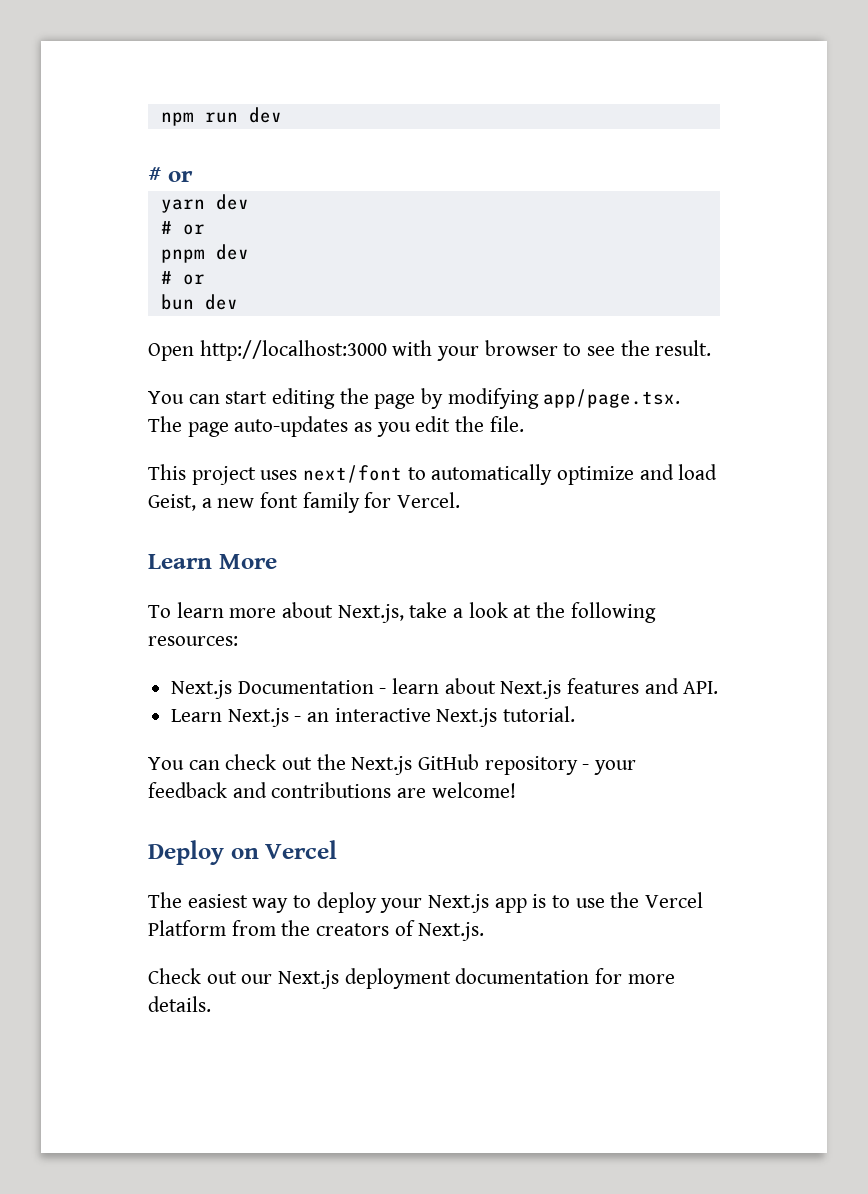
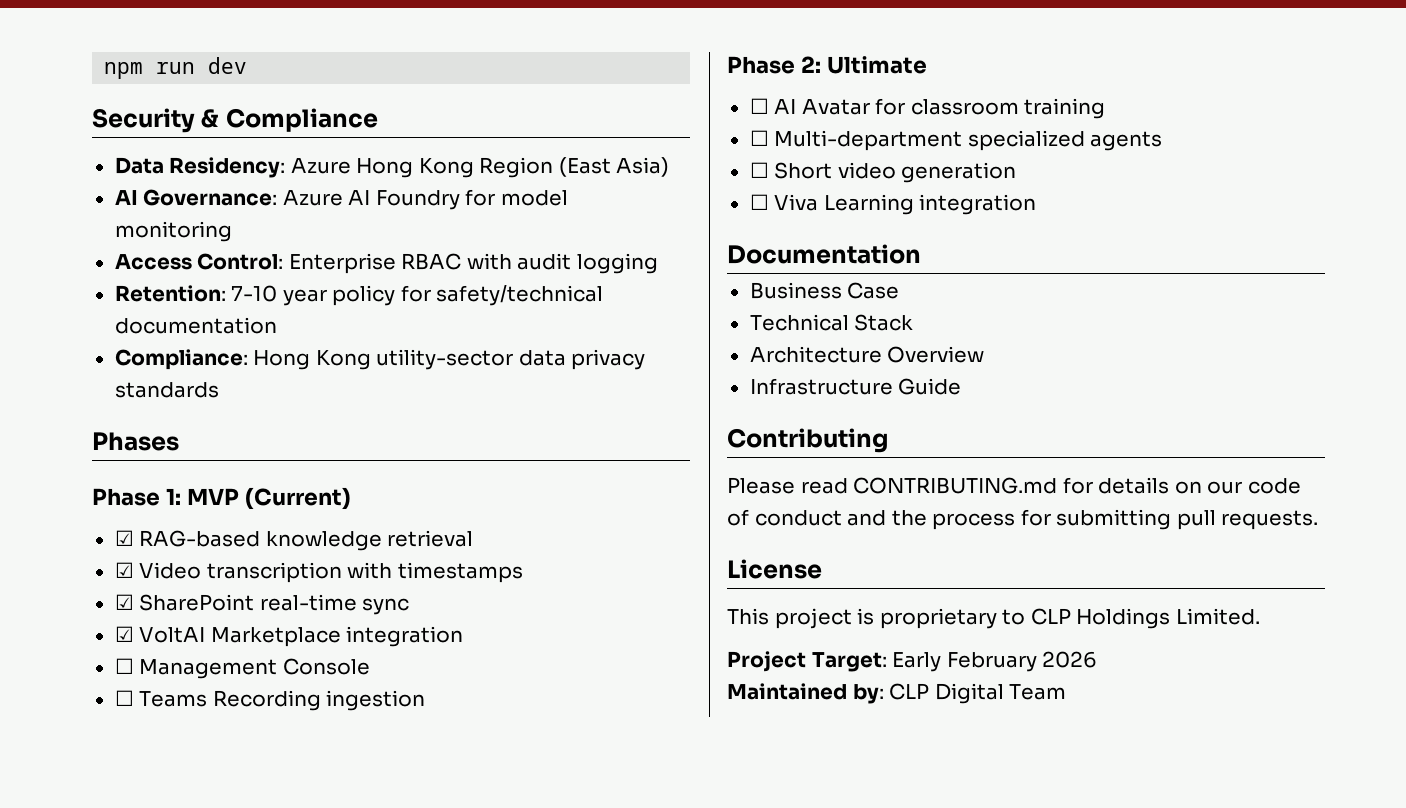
[148,167,193,182] [160,194,249,213] [160,221,205,235] [160,244,249,263] [160,271,205,285] [160,294,238,310] [148,340,712,361] [148,388,681,409] [148,416,524,437] [148,464,718,485] [148,492,461,513] [148,554,277,569] [148,602,656,623] [148,636,238,646] [171,678,719,699] [171,706,576,727] [148,754,637,775] [148,782,516,798] [148,840,338,865] [148,892,704,913] [148,920,485,941] [148,968,675,989] [148,996,211,1012] # or // yarn dev // # or // pnpm dev // # or // bun dev // Open http://localhost:3000 with your browser to see the result. // You can start editing the page by modifying app/page.tsx. The page auto-updates as you edit the file. // This project uses next/font to automatically optimize and load Geist, a new font family for Vercel. // Learn More // To learn more about Next.js, take a look at the following resources: // Next.js Documentation - learn about Next.js features and API. // Learn Next.js - an interactive Next.js tutorial. // You can check out the Next.js GitHub repository - your feedback and contributions are welcome! // Deploy on Vercel // The easiest way to deploy your Next.js app is to use the Vercel Platform from the creators of Next.js. // Check out our Next.js deployment documentation for more details. -> [92,108,378,133] [114,157,670,178] [114,189,568,210] [114,221,232,242] [114,253,658,274] [114,285,604,306] [114,317,277,334] [114,349,646,370] [114,382,219,398] [92,432,179,451] [92,487,351,510] [114,530,474,551] [114,562,523,583] [114,594,410,615] [114,626,464,647] [114,658,370,679] [114,690,426,711] [727,56,927,74] [749,98,1106,119] [749,130,1163,151] [749,162,1017,183] [749,194,1037,215] [727,244,921,264] [749,282,900,299] [749,314,914,331] [749,346,985,363] [749,378,962,395] [727,428,888,453] [727,477,1301,494] [727,509,1319,530] [727,559,822,579] [727,608,1260,629] [727,651,1098,672] [727,683,1067,704] Security & Compliance // Data Residency: Azure Hong Kong Region (East Asia) // AI Governance: Azure AI Foundry for model monitoring // Access Control: Enterprise RBAC with audit logging // Retention: 7-10 year policy for safety/technical documentation // Compliance: Hong Kong utility-sector data privacy standards // Phases // Phase 1: MVP (Current) // ☑ RAG-based knowledge retrieval // ☑ Video transcription with timestamps // ☑ SharePoint real-time sync // ☑ VoltAI Marketplace integration // ☐ Management Console // ☐ Teams Recording ingestion // Phase 2: Ultimate // ☐ AI Avatar for classroom training // ☐ Multi-department specialized agents // ☐ Short video generation // ☐ Viva Learning integration // Documentation // Business Case // Technical Stack // Architecture Overview // Infrastructure Guide // Contributing // Please read CONTRIBUTING.md for details on our code of conduct and the process for submitting pull requests. // License // This project is proprietary to CLP Holdings Limited. // Project Target: Early February 2026 // Maintained by: CLP Digital Team

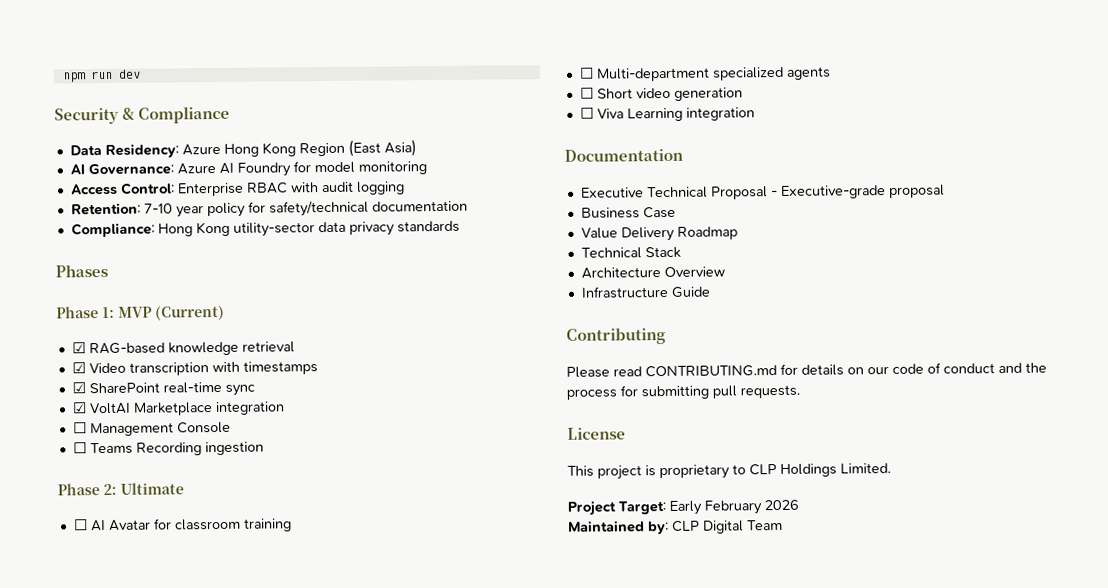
(921, 254) none -> [580,184,945,200] // Executive Technical Proposal - Executive-grade proposal
(900, 290) none -> [580,226,738,242] // Value Delivery Roadmap

